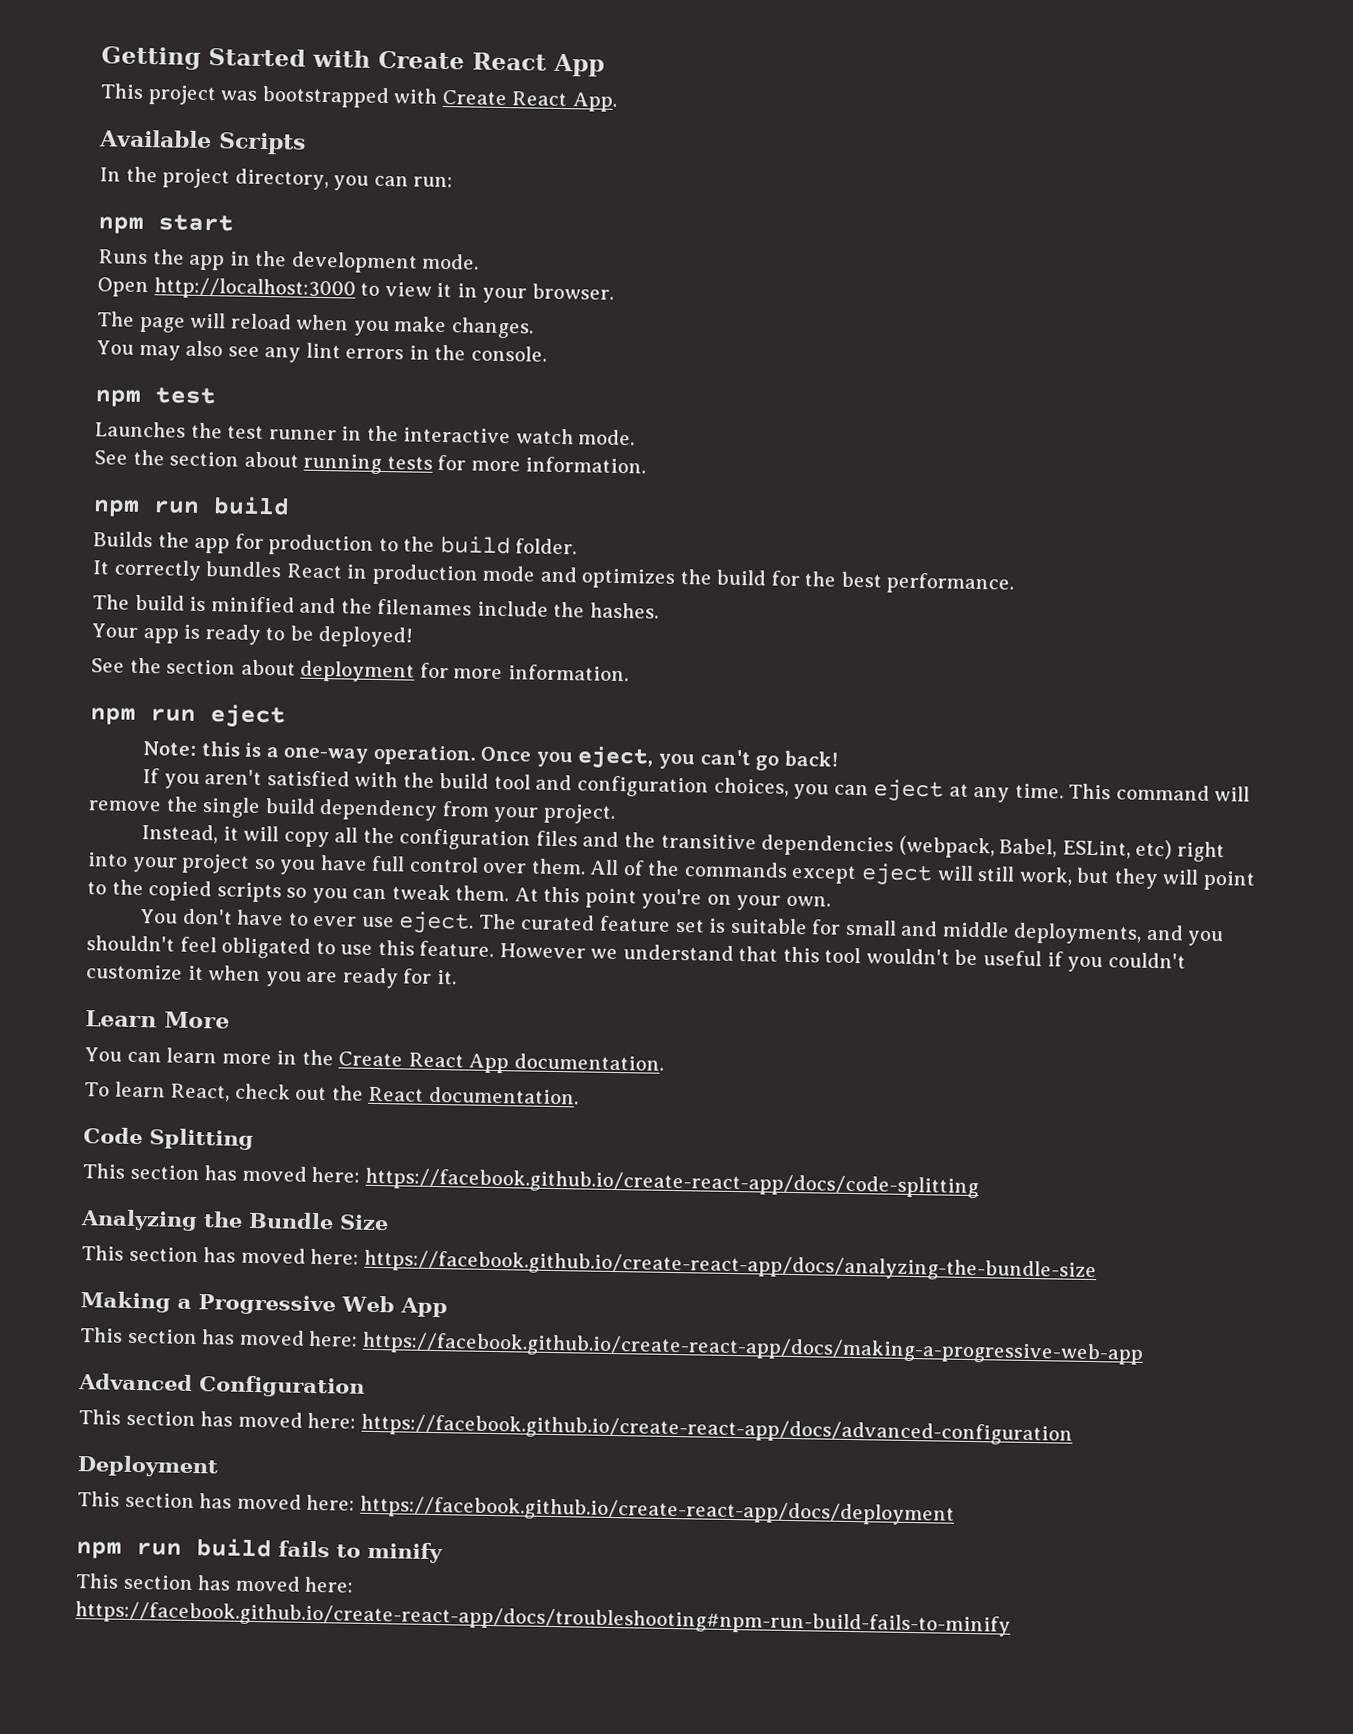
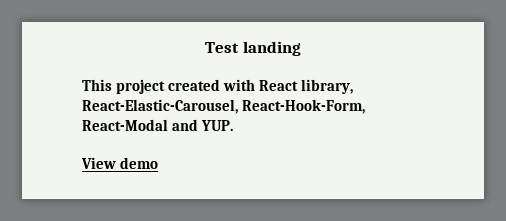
[101,46,605,77] [100,83,617,112] [98,129,306,155] [99,166,454,191] [98,214,234,234] [98,249,480,274] [97,277,614,304] [96,311,534,339] [96,340,547,363] [95,387,216,407] [95,421,636,446] [94,449,647,475] [93,496,290,517] [93,531,578,556] [92,559,1015,595] [92,594,659,619] [91,623,414,648] [91,657,629,683] [90,704,286,729] [142,741,838,771] [142,768,1251,803] [88,796,616,824] [141,824,1225,863] [87,852,1256,891] [87,879,832,911] [139,908,1225,947] [86,935,1186,973] [86,964,457,989] [85,1010,230,1029] [84,1047,664,1074] [84,1081,579,1105] [83,1127,254,1150] [82,1163,979,1199] [80,1209,389,1232] [81,1245,1097,1283] [80,1291,448,1318] [79,1327,1144,1365] [78,1373,365,1398] [78,1409,1073,1446] [77,1455,219,1478] [77,1491,955,1526] [76,1538,443,1564] [75,1573,355,1593] [75,1601,1011,1637] Getting Started with Create React App // This project was bootstrapped with Create React App. // Available Scripts // In the project directory, you can run: // npm start // Runs the app in the development mode. // Open http://localhost:3000 to view it in your browser. // The page will reload when you make changes. // You may also see any lint errors in the console. // npm test // Launches the test runner in the interactive watch mode. // See the section about running tests for more information. // npm run build // Builds the app for production to the build folder. // It correctly bundles React in production mode and optimizes the build for the best performance. // The build is minified and the filenames include the hashes. // Your app is ready to be deployed! // See the section about deployment for more information. // npm run eject // Note: this is a one-way operation. Once you eject, you can't go back! // If you aren't satisfied with the build tool and configuration choices, you can eject at any time. This command will remove the single build dependency from your project. // Instead, it will copy all the configuration files and the transitive dependencies (webpack, Babel, ESLint, etc) right into your project so you have full control over them. All of the commands except eject will still work, but they will point to the copied scripts so you can tweak them. At this point you're on your own. // You don't have to ever use eject. The curated feature set is suitable for small and middle deployments, and you shouldn't feel obligated to use this feature. However we understand that this tool wouldn't be useful if you couldn't customize it when you are ready for it. // Learn More // You can learn more in the Create React App documentation. // To learn React, check out the React documentation. // Code Splitting // This section has moved here: https://facebook.github.io/create-react-app/docs/code-splitting // Analyzing the Bundle Size // This section has moved here: https://facebook.github.io/create-react-app/docs/analyzing-the-bundle-size // Making a Progressive Web App // This section has moved here: https://facebook.github.io/create-react-app/docs/making-a-progressive-web-app // Advanced Configuration // This section has moved here: https://facebook.github.io/create-react-app/docs/advanced-configuration // Deployment // This section has moved here: https://facebook.github.io/create-react-app/docs/deployment // npm run build fails to minify // This section has moved here: https://facebook.github.io/create-react-app/docs/troubleshooting#npm-run-build-fails-to-minify -> [205,41,301,56] [82,79,354,94] [82,99,366,114] [82,119,234,131] [81,157,159,169] Test landing // This project created with React library, React-Elastic-Carousel, React-Hook-Form, React-Modal and YUP. // View demo

